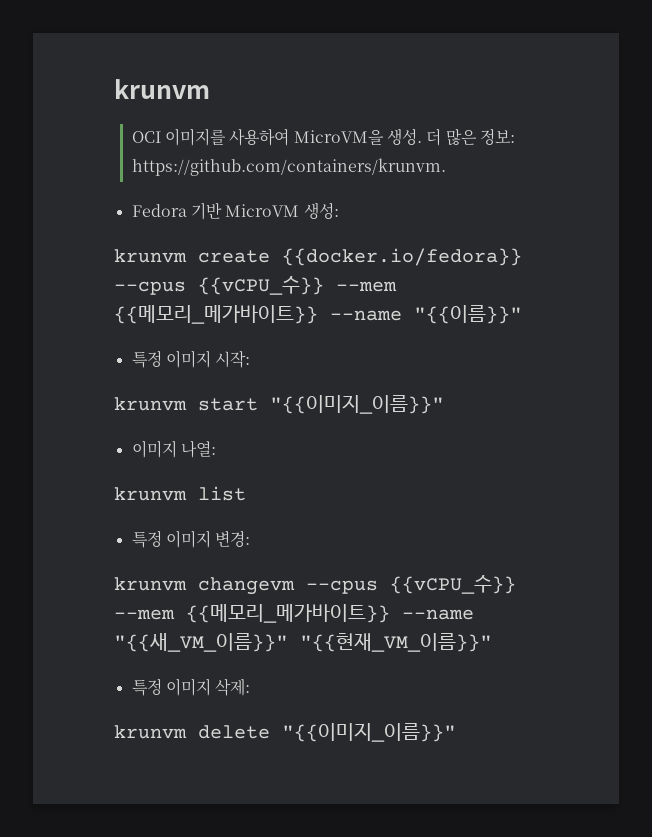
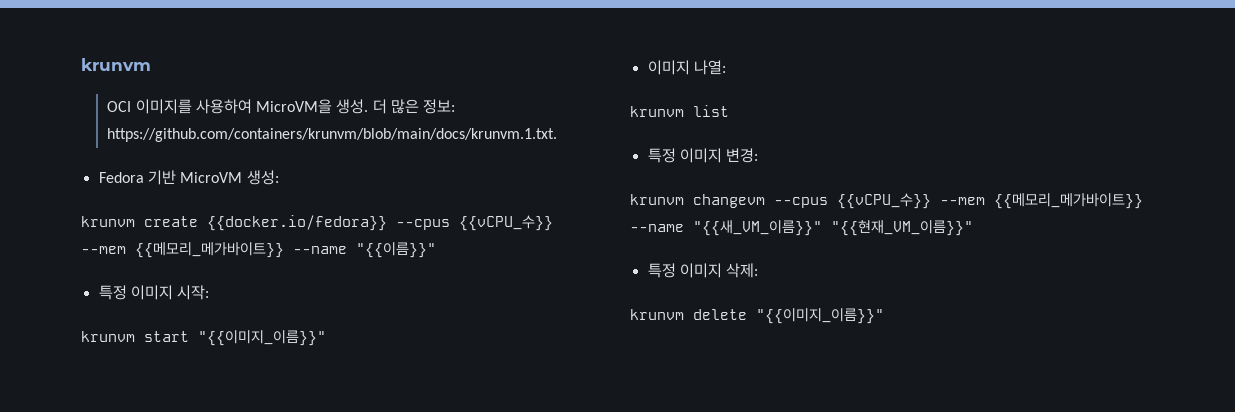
[131,158,446,176] https://github.com/containers/krunvm. -> [107,128,558,142] https://github.com/containers/krunvm/blob/main/docs/krunvm.1.txt.

